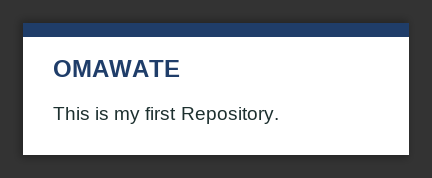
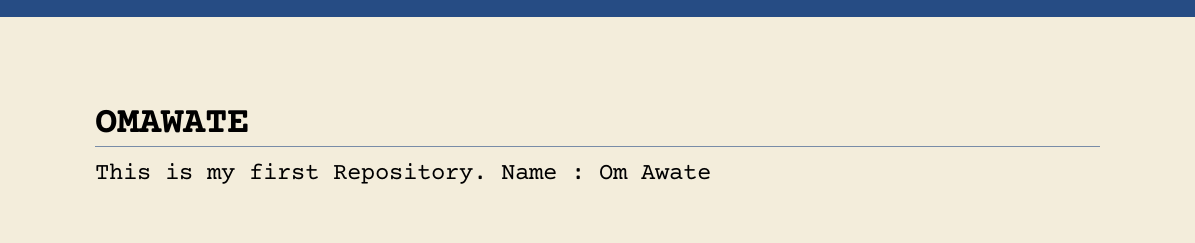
(279, 115) none -> [501,164,711,180] Name : Om Awate

